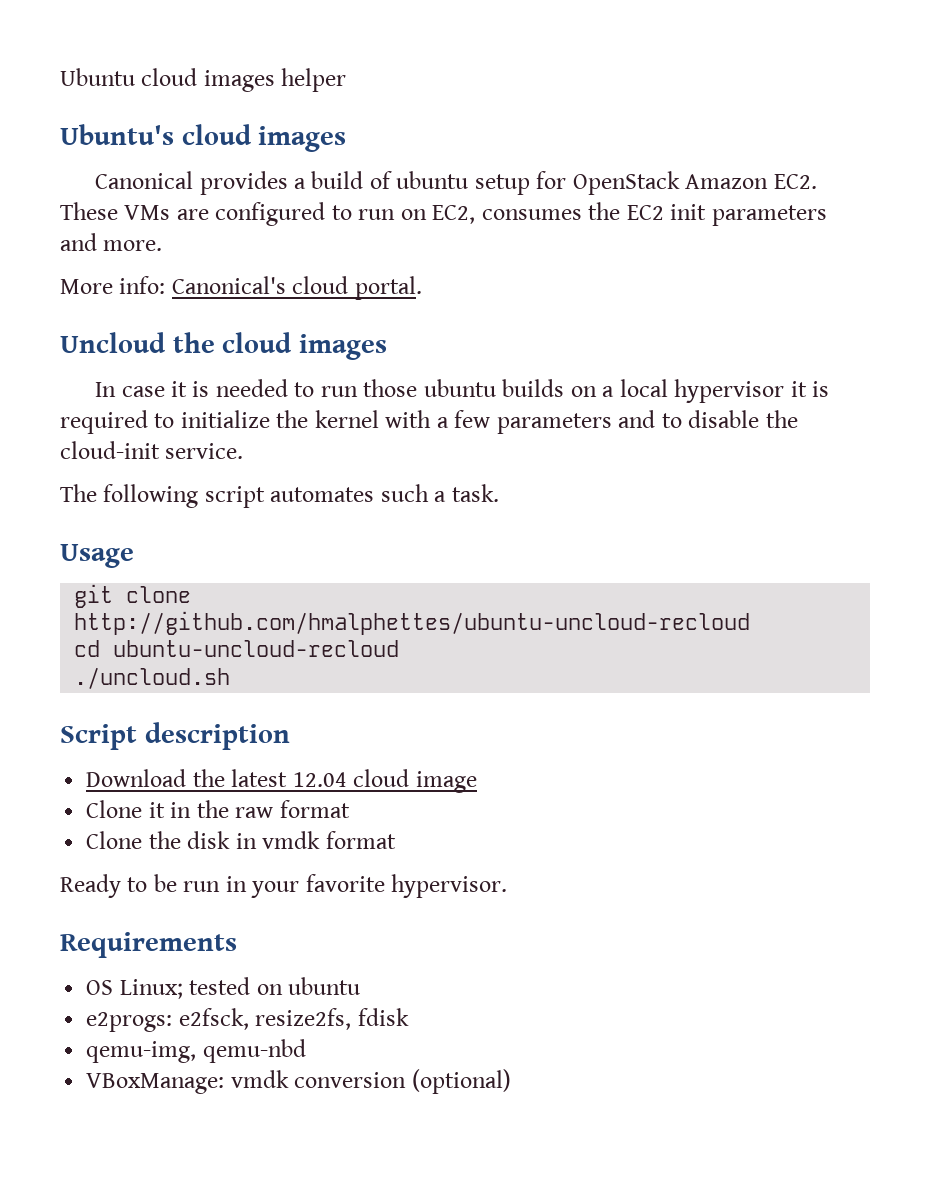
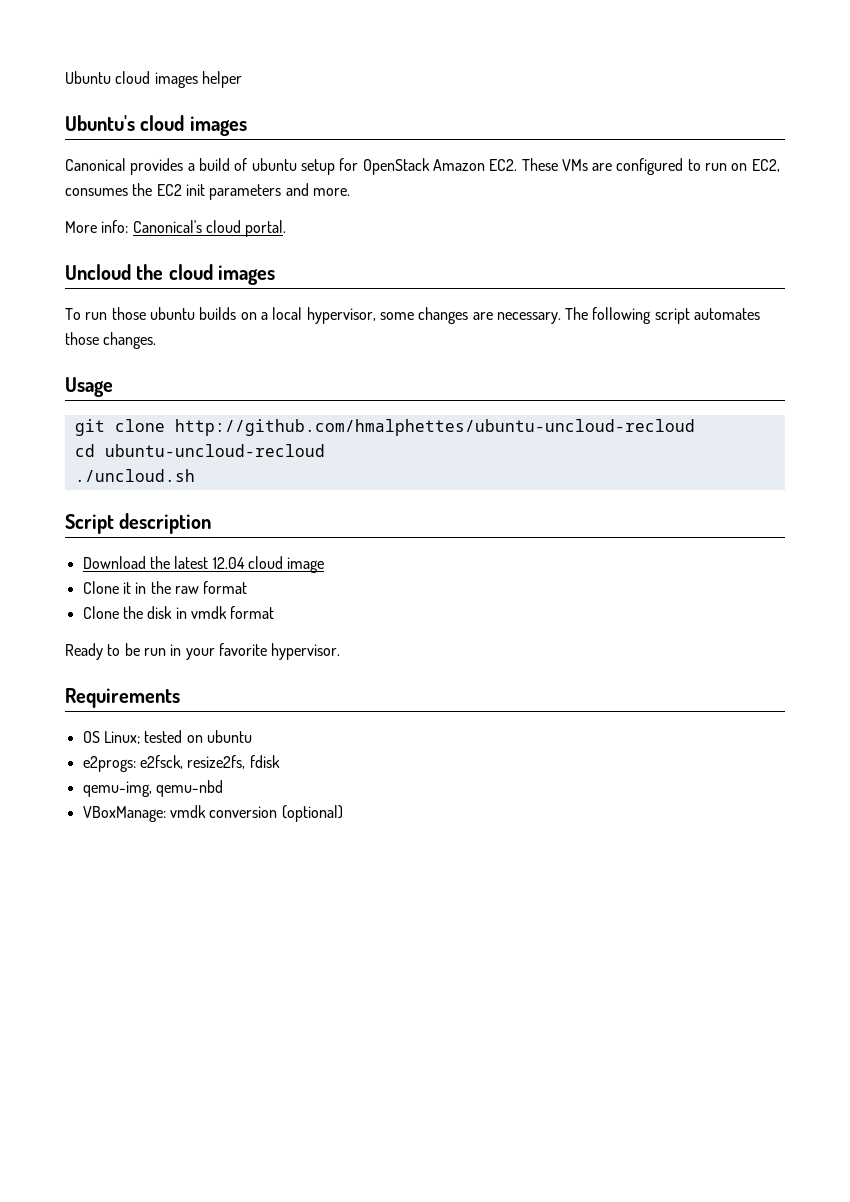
[95,379,315,397] In case it is needed to -> [65,308,81,320] To
[674,379,830,403] [60,410,798,434] [60,441,244,459] hypervisor it is required to initialize the kernel with a few parameters and to disable the cloud-init service. // -> [306,307,561,324] hypervisor, some changes are necessary.
[380,484,499,502] such a task. -> [65,332,157,349] those changes.

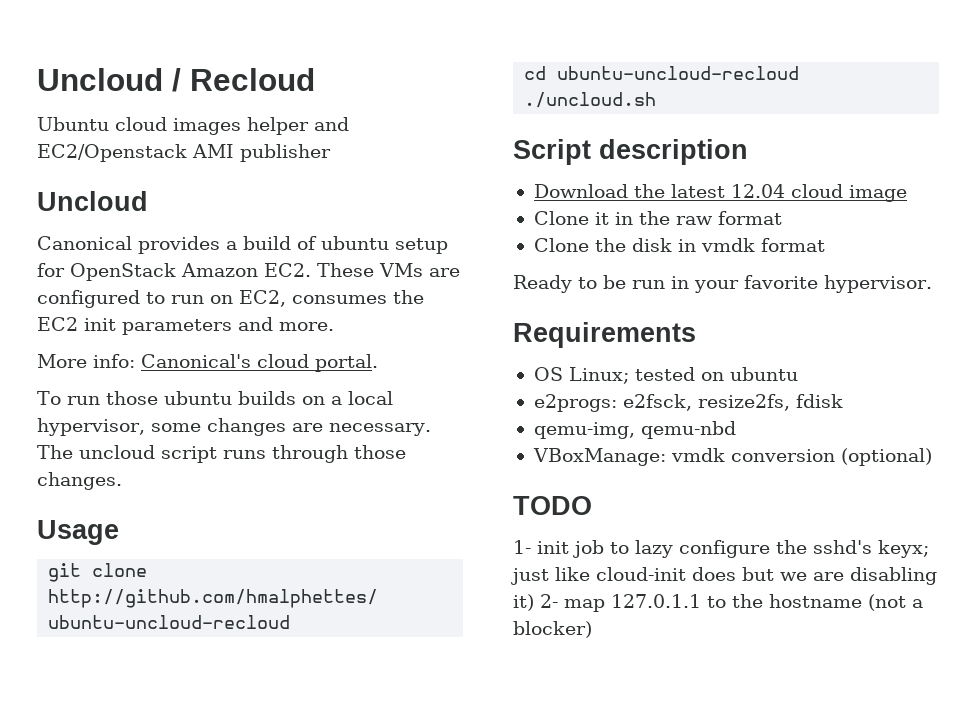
(65, 77) none -> [37,68,315,92] Uncloud / Recloud //
[65,115,247,136] // Ubuntu's cloud images -> [314,117,349,131] [37,144,331,162] [37,191,148,211] and EC2/Openstack AMI publisher // Uncloud
[65,264,276,285] // Uncloud the cloud images -> (378, 363) none
[592,307,761,324] following script automates -> [79,445,348,463] uncloud script runs through
(343, 813) none -> [513,496,592,515] [513,540,929,558] [511,567,937,585] [513,594,923,612] [513,621,592,638] // TODO // 1- init job to lazy configure the sshd's keyx; just like cloud-init does but we are disabling it) 2- map 127.0.1.1 to the hostname (not a blocker)

